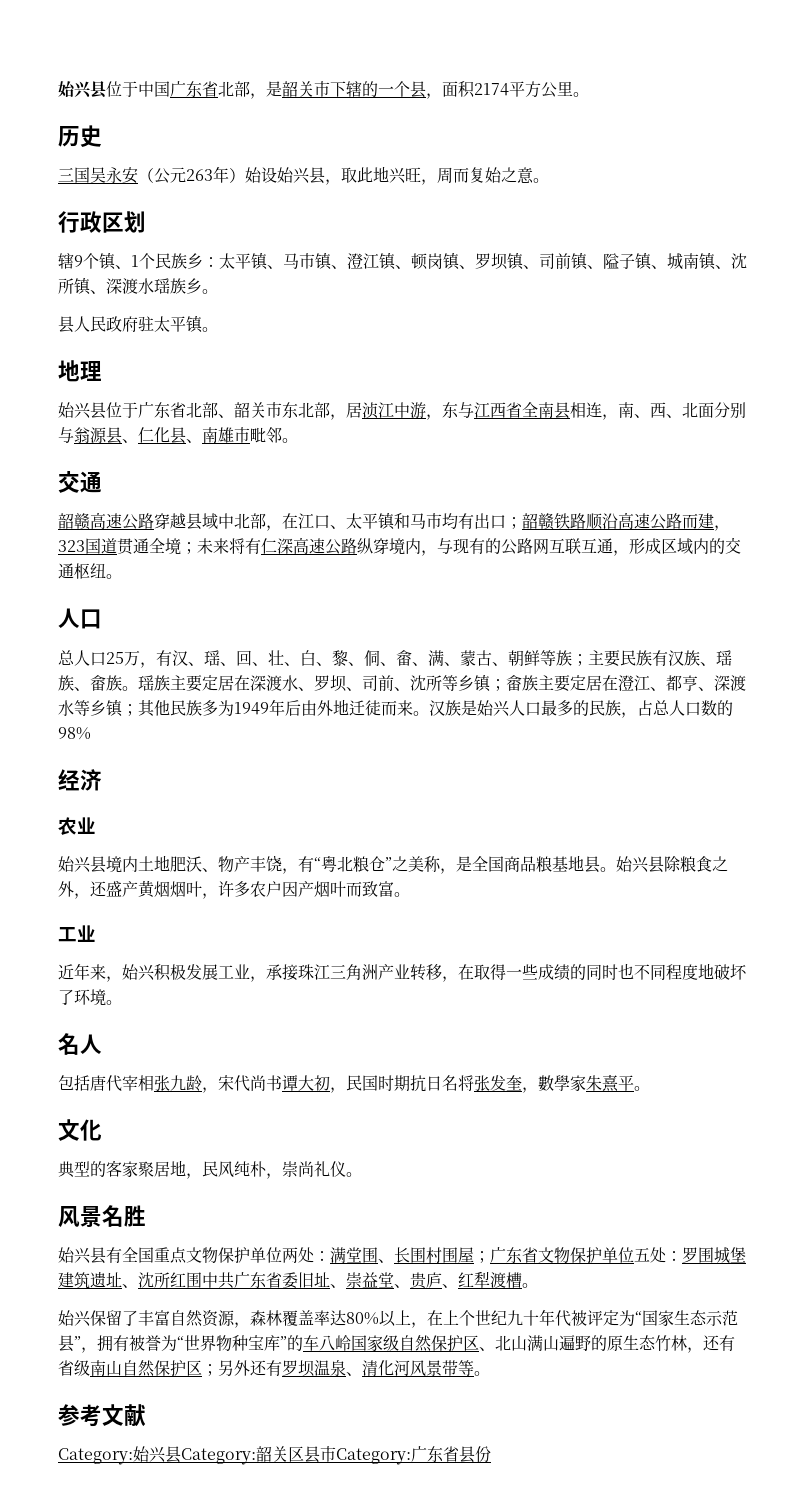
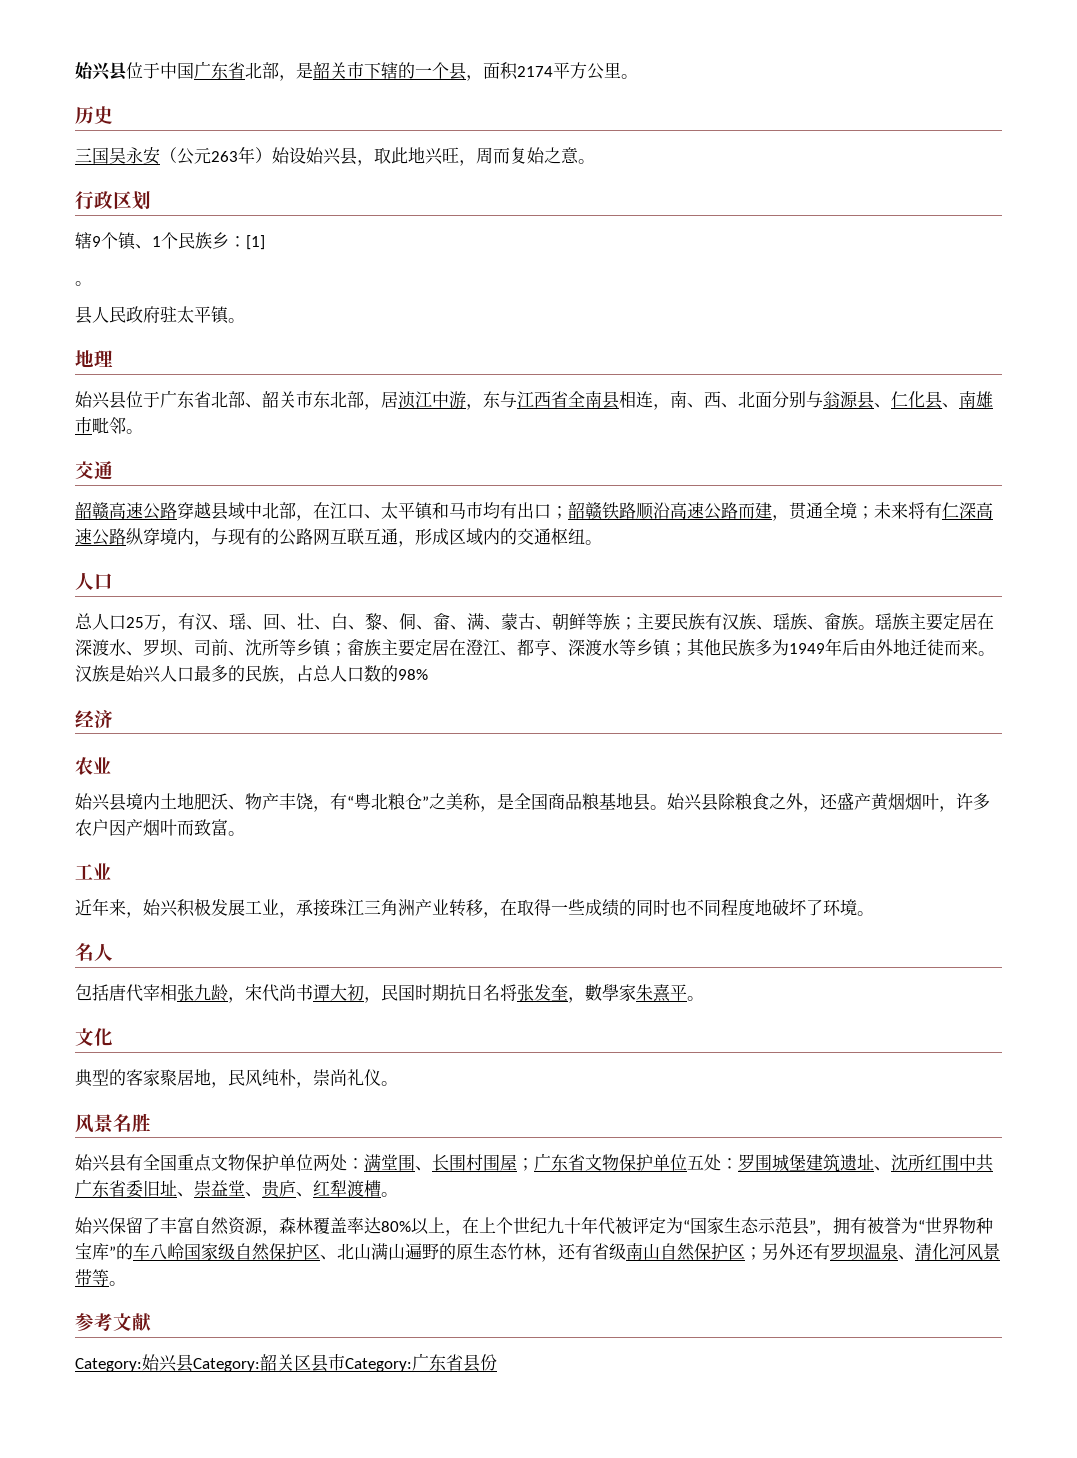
[219,252,747,270] [58,277,202,295] 太平镇、马市镇、澄江镇、顿岗镇、罗坝镇、司前镇、隘子镇、城南镇、沈所镇、深渡水瑶族乡 -> [246,235,265,250] [1] //
[58,538,117,554] 323国道 -> (789, 518) none

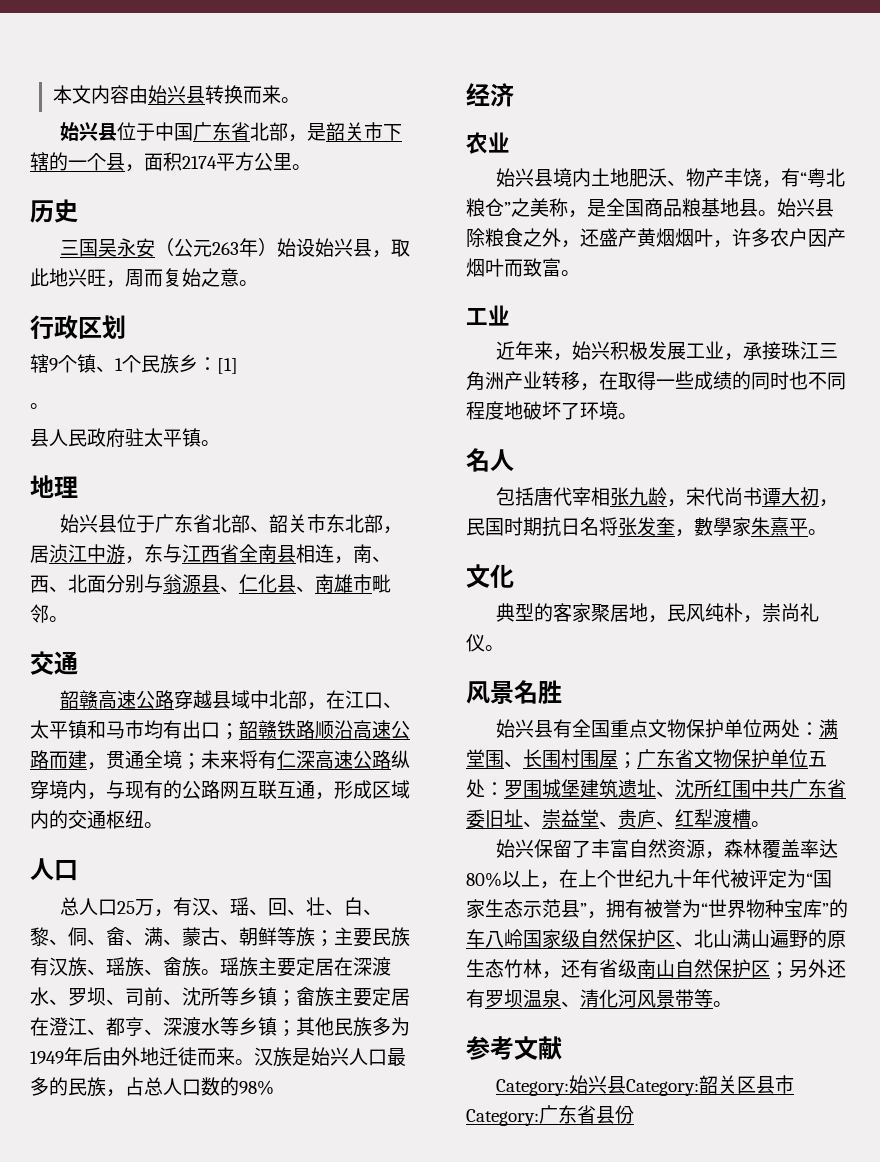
(75, 70) none -> [52,85,300,104] 本文内容由始兴县转换而来。 //

